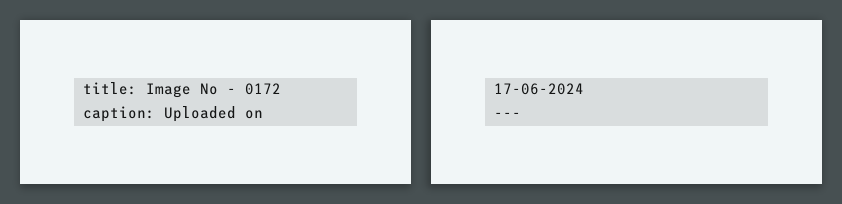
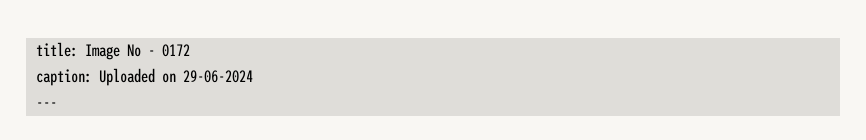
[493,83,584,95] 17-06-2024 -> [183,70,254,83] 29-06-2024

